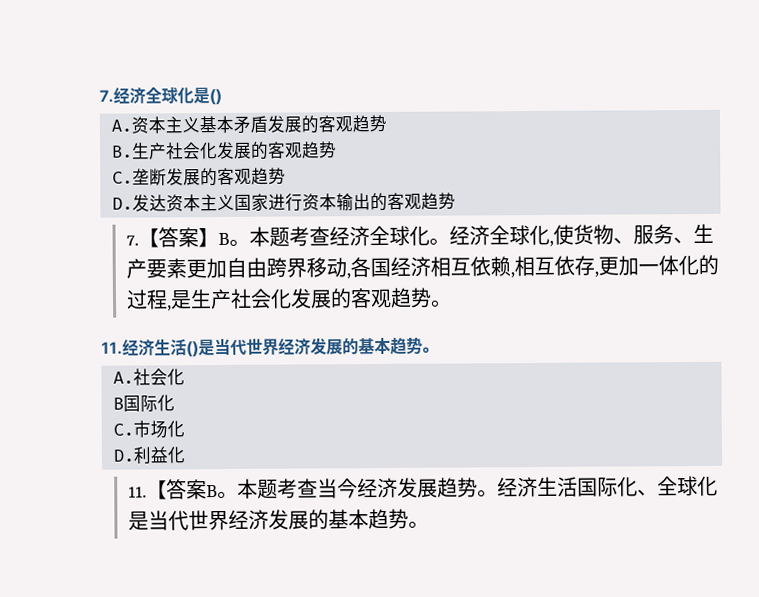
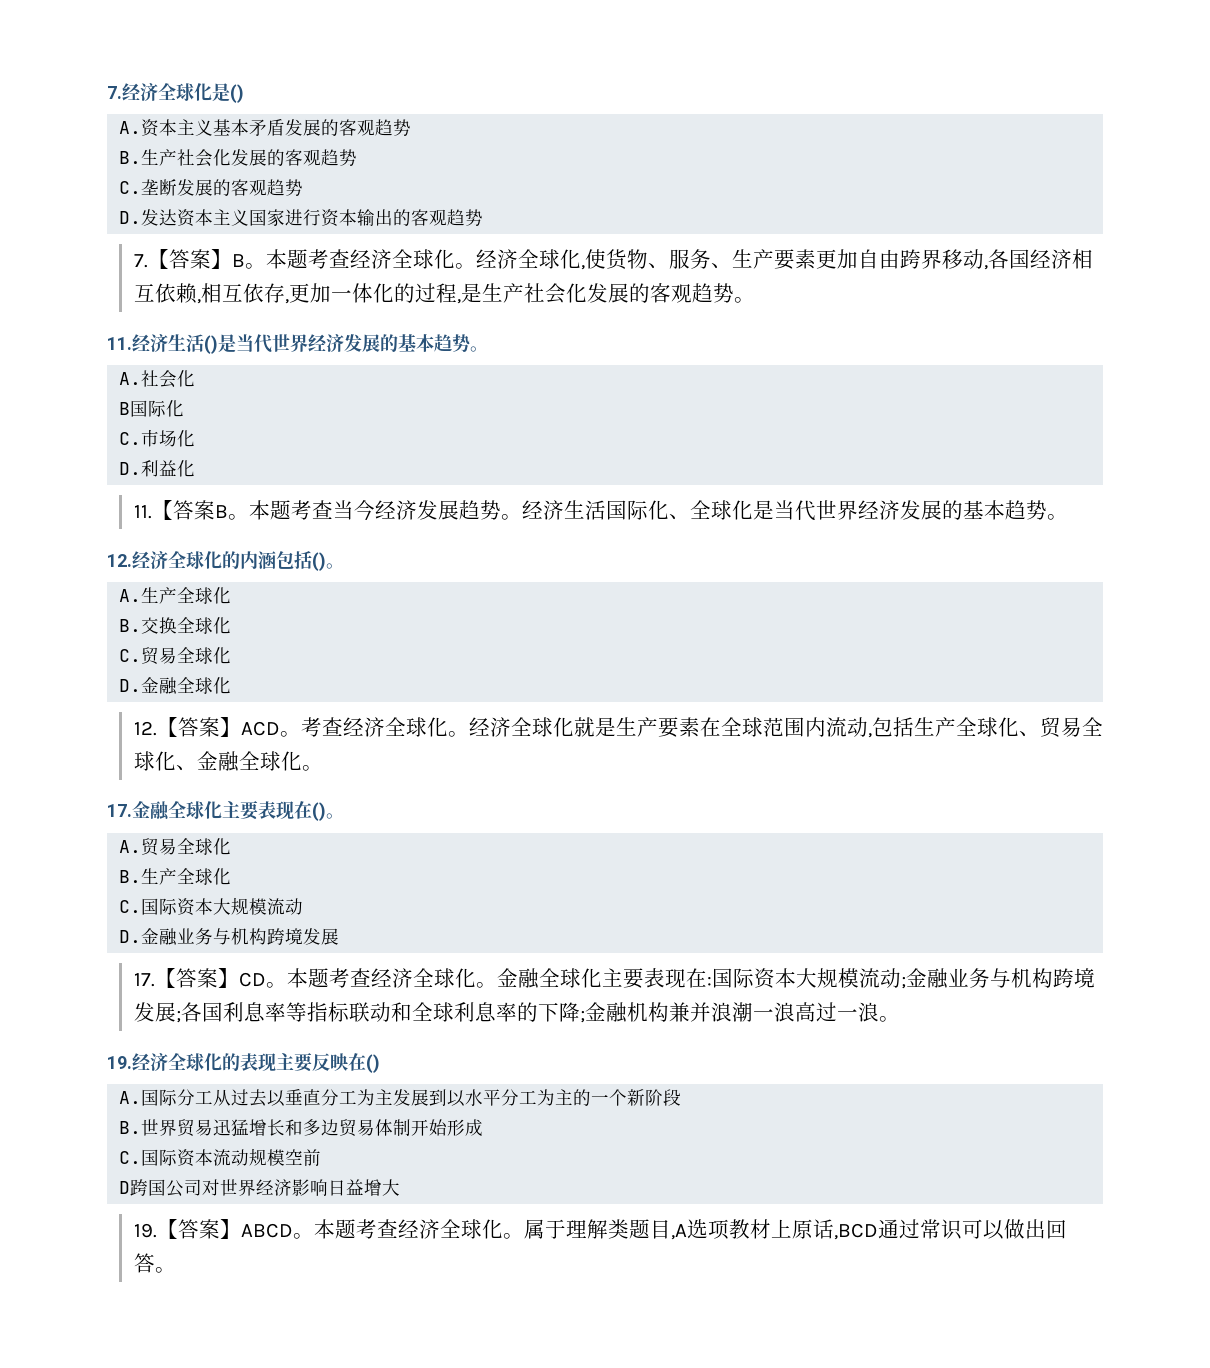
(430, 524) none -> [107,550,344,571] [119,587,232,604] [119,617,232,634] [119,647,232,665] [119,677,232,695] [133,717,1103,738] [133,751,323,772] [107,801,344,821] [119,838,232,856] [119,868,232,885] [119,897,304,916] [119,927,340,946] [133,968,1095,989] [133,1002,900,1023] [107,1052,380,1073] [119,1089,682,1107] [119,1119,484,1137] [119,1148,322,1167] [119,1179,401,1197] [133,1219,1067,1240] [133,1253,176,1273] // 12.经济全球化的内涵包括()。 // A.生产全球化 // B.交换全球化 // C.贸易全球化 // D.金融全球化 // 12.【答案】ACD。考查经济全球化。经济全球化就是生产要素在全球范围内流动,包括生产全球化、贸易全球化、金融全球化。 // 17.金融全球化主要表现在()。 // A.贸易全球化 // B.生产全球化 // C.国际资本大规模流动 // D.金融业务与机构跨境发展 // 17.【答案】CD。本题考查经济全球化。金融全球化主要表现在:国际资本大规模流动;金融业务与机构跨境发展;各国利息率等指标联动和全球利息率的下降;金融机构兼并浪潮一浪高过一浪。 // 19.经济全球化的表现主要反映在() // A.国际分工从过去以垂直分工为主发展到以水平分工为主的一个新阶段 // B.世界贸易迅猛增长和多边贸易体制开始形成 // C.国际资本流动规模空前 // D跨国公司对世界经济影响日益增大 // 19.【答案】ABCD。本题考查经济全球化。属于理解类题目,A选项教材上原话,BCD通过常识可以做出回答。

